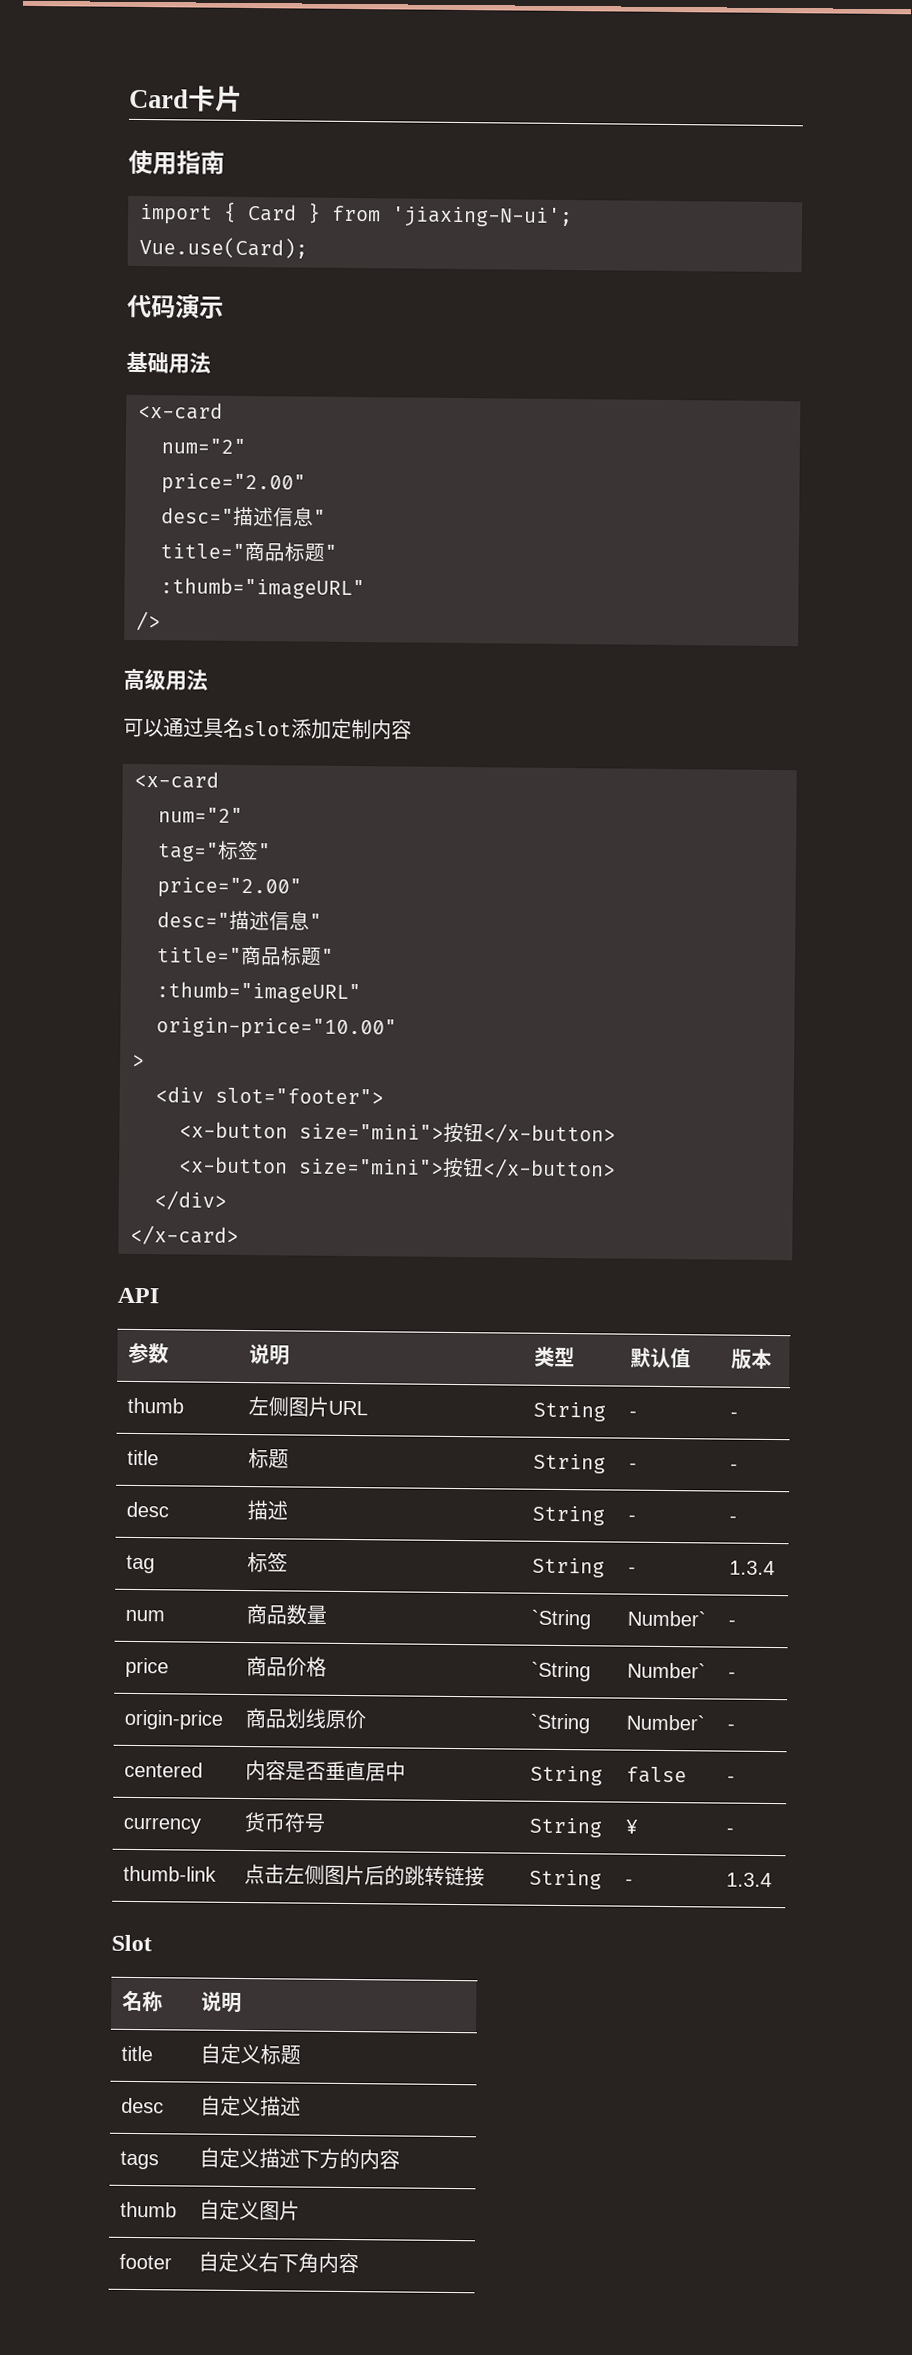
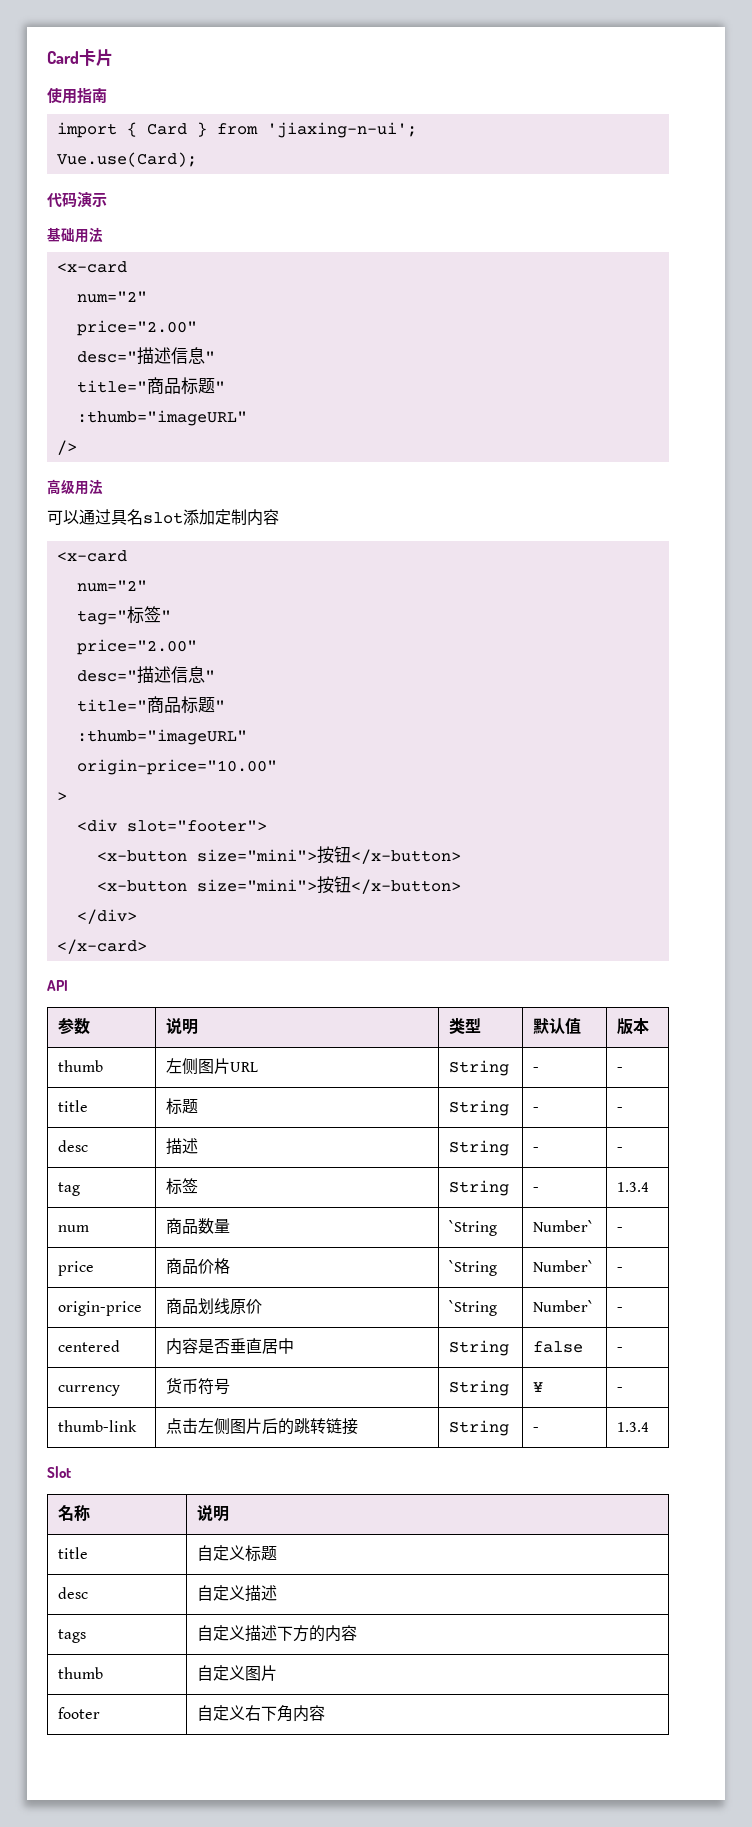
[391,206,573,229] 'jiaxing-N-ui'; -> [266,122,417,138] 'jiaxing-n-ui';

